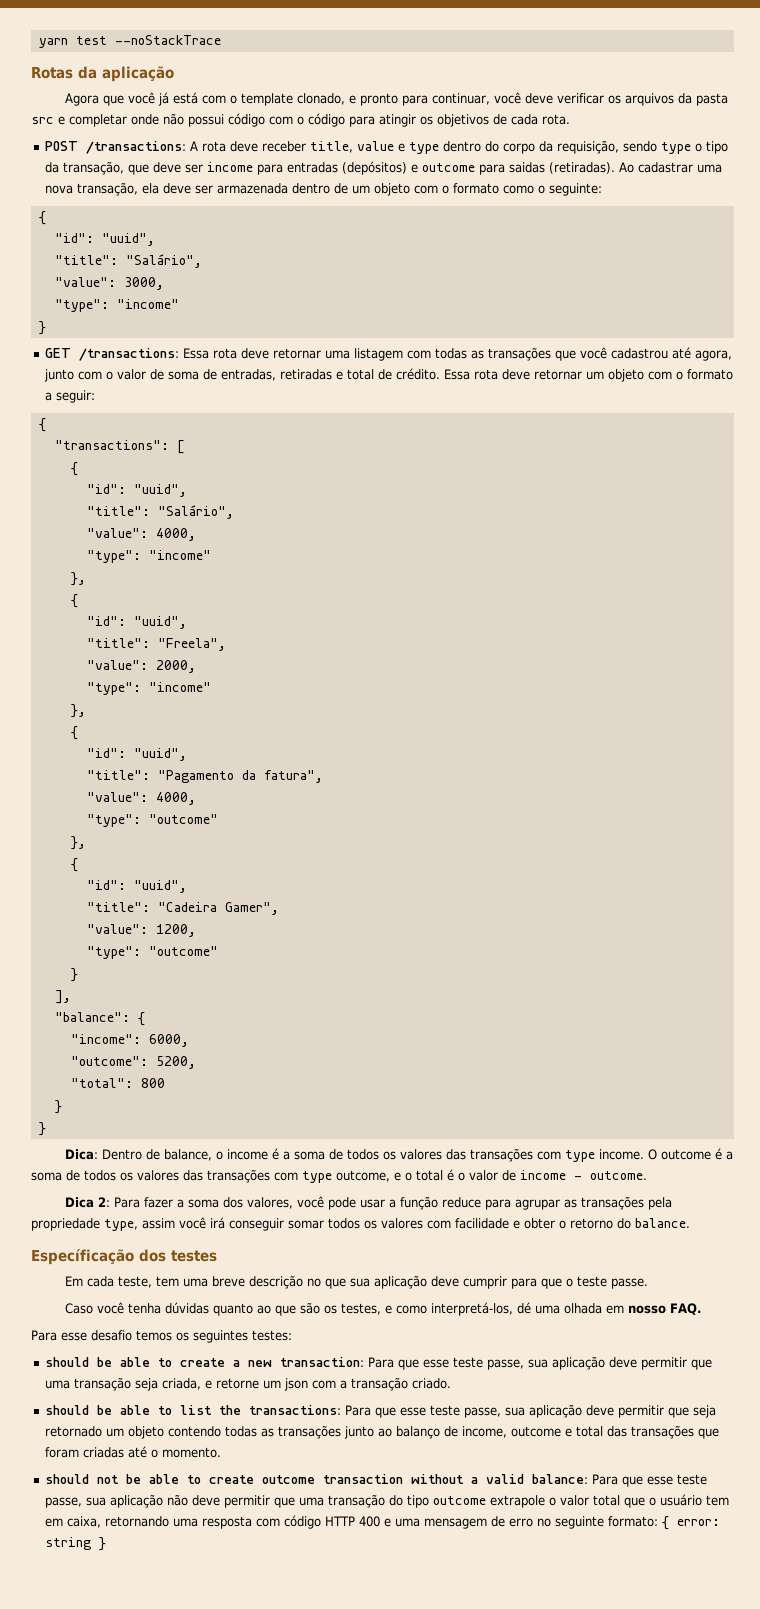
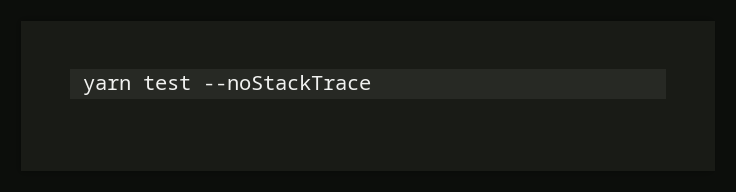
[31,66,174,82] [64,92,728,106] [31,113,570,127] [45,140,729,154] [45,161,723,175] [45,182,603,196] [38,211,46,225] [54,233,155,246] [54,254,202,268] [54,277,164,290] [54,299,179,312] [38,321,46,335] [45,347,733,361] [44,368,734,382] [45,390,96,403] [38,418,46,432] [54,440,185,454] [70,462,78,476] [86,484,187,497] [86,505,234,519] [86,528,196,541] [86,550,211,563] [70,572,86,586] [70,594,78,608] [86,616,187,629] [86,638,226,651] [86,660,196,673] [86,682,211,695] [70,704,86,718] [70,726,78,740] [86,748,187,761] [86,770,323,783] [86,792,196,805] [86,814,218,827] [70,836,86,850] [70,858,78,872] [86,880,187,893] [86,902,279,915] [86,924,196,937] [86,946,218,959] [70,968,78,982] [54,990,71,1004] [54,1012,145,1026] [70,1034,189,1047] [70,1056,196,1069] [70,1078,165,1088] [54,1100,62,1114] [38,1122,46,1136] [64,1148,733,1162] [31,1169,647,1183] [64,1196,672,1210] [31,1217,690,1231] [31,1249,217,1265] [64,1275,648,1289] [64,1302,701,1316] [31,1330,292,1343] [45,1356,713,1370] [45,1377,452,1391] [45,1404,717,1418] [45,1425,720,1439] [45,1446,222,1458] [45,1474,708,1487] [45,1494,730,1508] [45,1515,721,1530] [45,1537,107,1551] // Rotas da aplicação // Agora que você já está com o template clonado, e pronto para continuar, você deve verificar os arquivos da pasta src e completar onde não possui código com o código para atingir os objetivos de cada rota. // POST /transactions: A rota deve receber title, value e type dentro do corpo da requisição, sendo type o tipo da transação, que deve ser income para entradas (depósitos) e outcome para saidas (retiradas). Ao cadastrar uma nova transação, ela deve ser armazenada dentro de um objeto com o formato como o seguinte: // { // "id": "uuid", // "title": "Salário", // "value": 3000, // "type": "income" // } // GET /transactions: Essa rota deve retornar uma listagem com todas as transações que você cadastrou até agora, junto com o valor de soma de entradas, retiradas e total de crédito. Essa rota deve retornar um objeto com o formato a seguir: // { // "transactions": [ // { // "id": "uuid", // "title": "Salário", // "value": 4000, // "type": "income" // }, // { // "id": "uuid", // "title": "Freela", // "value": 2000, // "type": "income" // }, // { // "id": "uuid", // "title": "Pagamento da fatura", // "value": 4000, // "type": "outcome" // }, // { // "id": "uuid", // "title": "Cadeira Gamer", // "value": 1200, // "type": "outcome" // } // ], // "balance": { // "income": 6000, // "outcome": 5200, // "total": 800 // } // } // Dica: Dentro de balance, o income é a soma de todos os valores das transações com type income. O outcome é a soma de todos os valores das transações com type outcome, e o total é o valor de income - outcome. // Dica 2: Para fazer a soma dos valores, você pode usar a função reduce para agrupar as transações pela propriedade type, assim você irá conseguir somar todos os valores com facilidade e obter o retorno do balance. // Específicação dos testes // Em cada teste, tem uma breve descrição no que sua aplicação deve cumprir para que o teste passe. // Caso você tenha dúvidas quanto ao que são os testes, e como interpretá-los, dé uma olhada em nosso FAQ. // Para esse desafio temos os seguintes testes: // should be able to create a new transaction: Para que esse teste passe, sua aplicação deve permitir que uma transação seja criada, e retorne um json com a transação criado. // should be able to list the transactions: Para que esse teste passe, sua aplicação deve permitir que seja retornado um objeto contendo todas as transações junto ao balanço de income, outcome e total das transações que foram criadas até o momento. // should not be able to create outcome transaction without a valid balance: Para que esse teste passe, sua aplicação não deve permitir que uma transação do tipo outcome extrapole o valor total que o usuário tem em caixa, retornando uma resposta com código HTTP 400 e uma mensagem de erro no seguinte formato: { error: string } -> (371, 82) none

